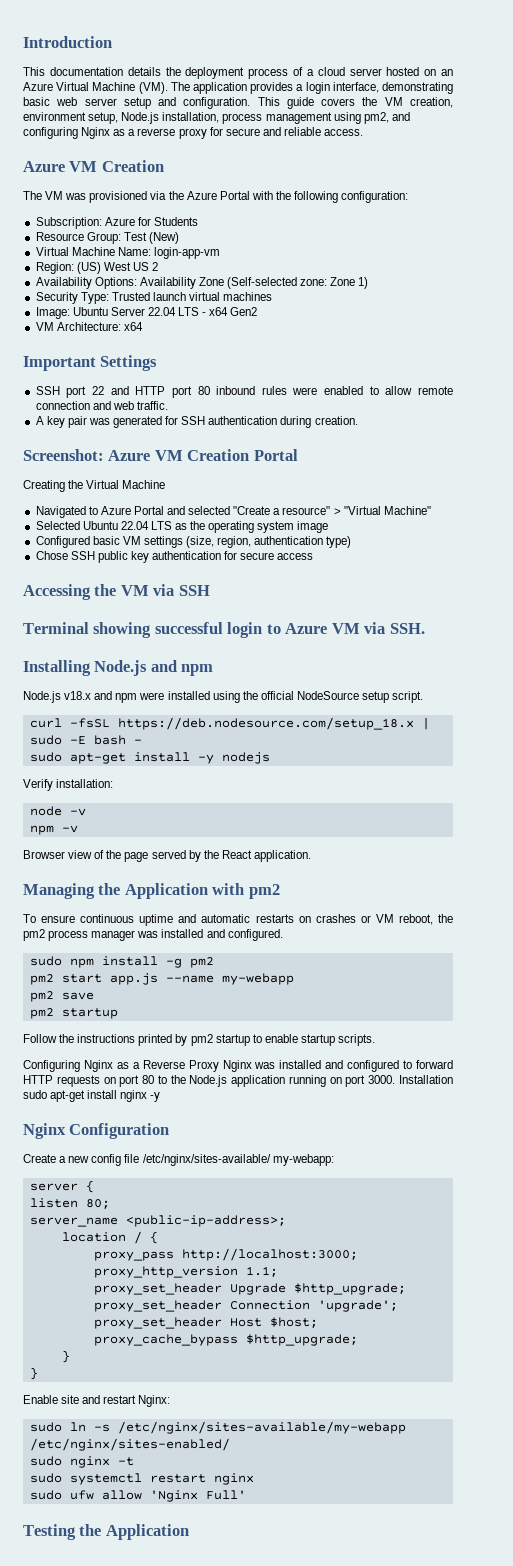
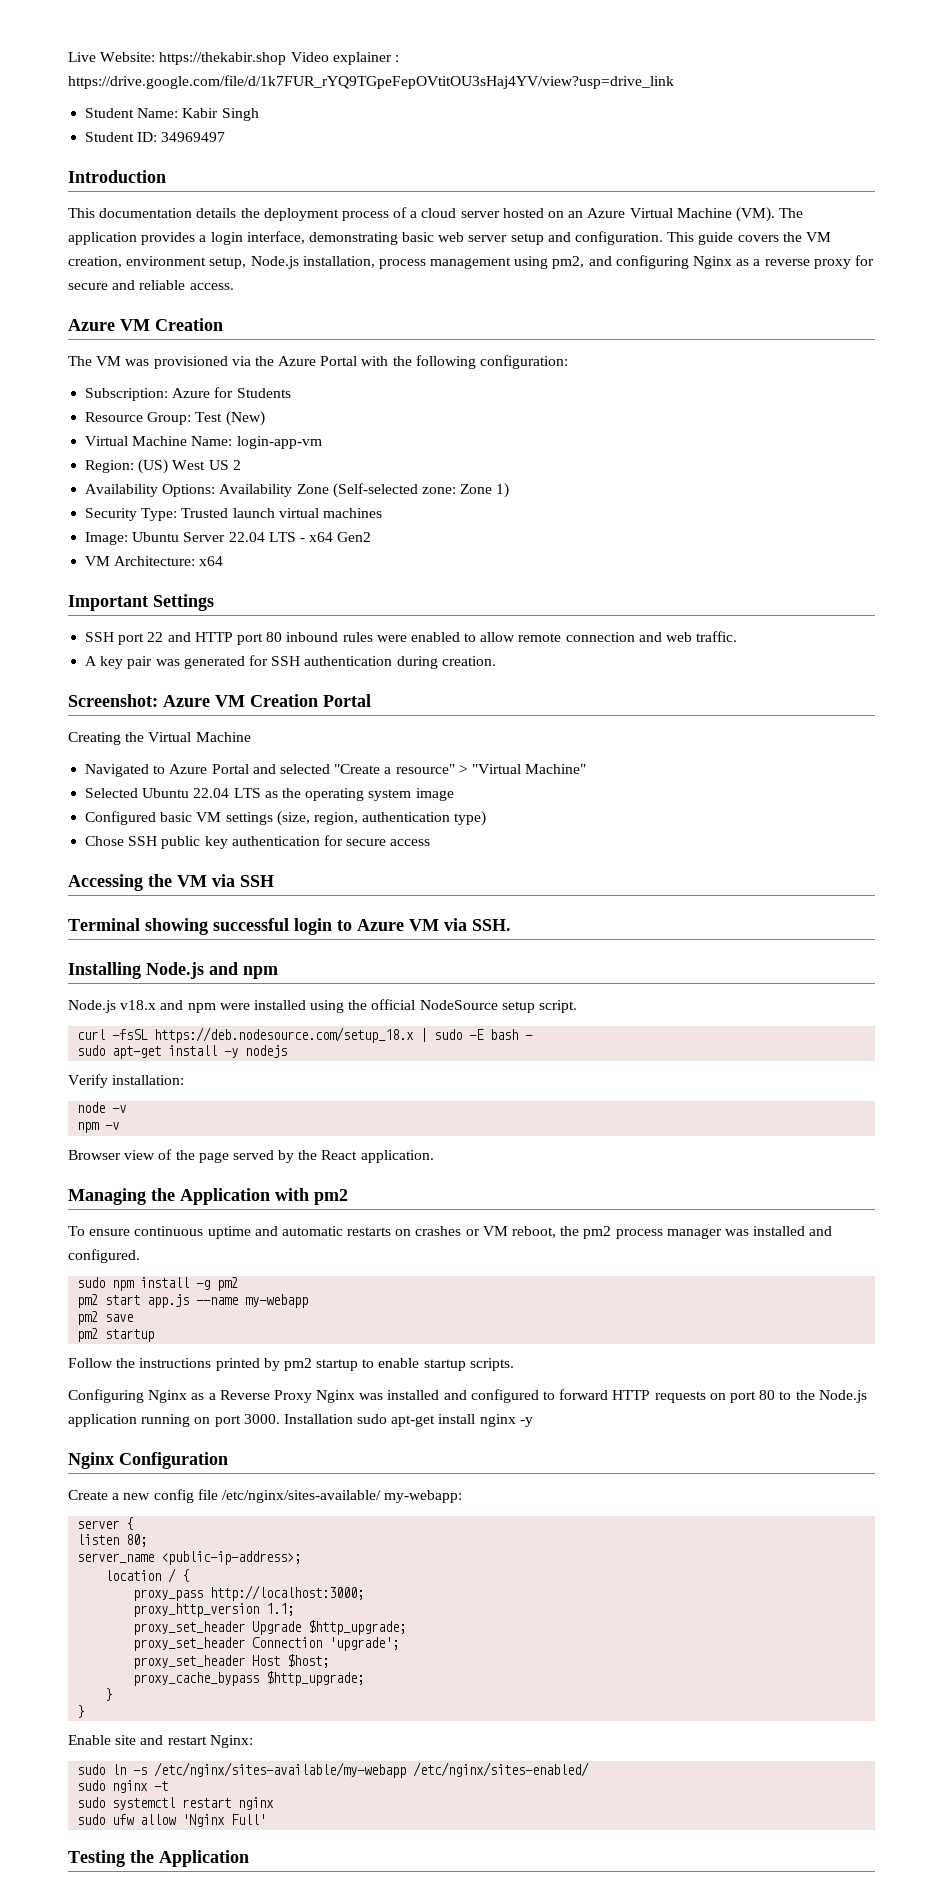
(23, 42) none -> [68,52,399,65] [68,75,674,89] [85,108,259,121] [85,132,226,142] Live Website: https://thekabir.shop Video explainer : https://drive.google.com/file/d/1k7FUR_rYQ9TGpeFepOVtitOU3sHaj4YV/view?usp=drive_link // Student Name: Kabir Singh // Student ID: 34969497 //

